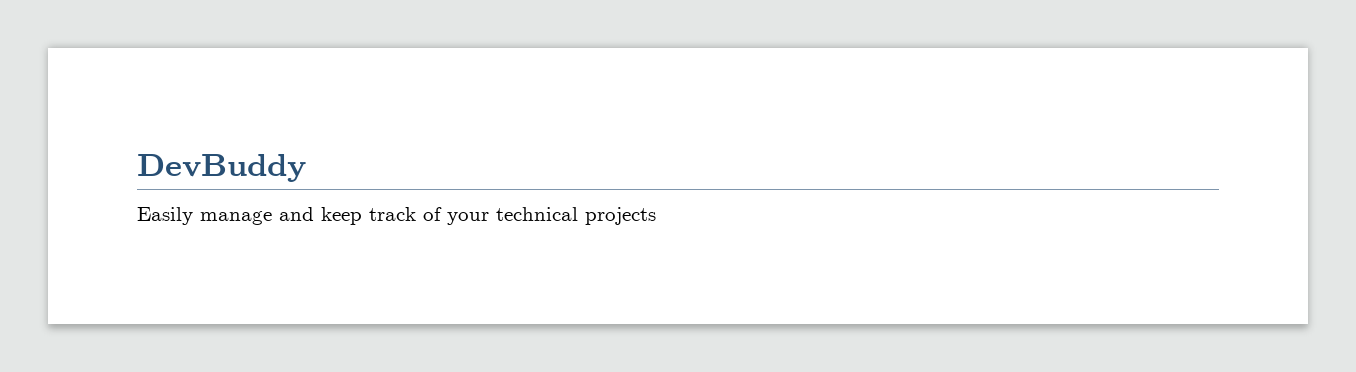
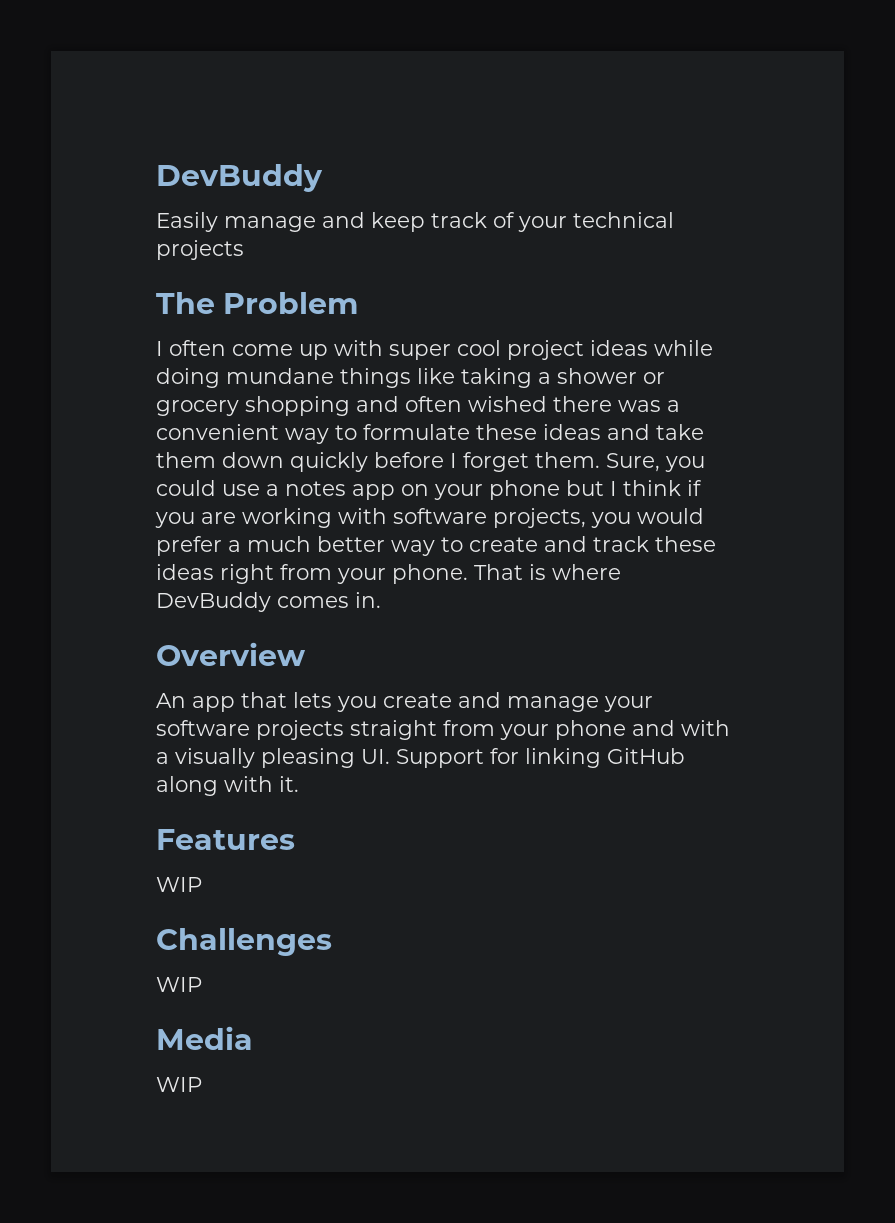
(656, 216) none -> [156,292,359,314] [156,340,713,360] [156,368,665,388] [156,396,680,416] [156,424,704,444] [156,452,705,472] [156,480,702,500] [155,508,704,528] [156,536,716,556] [156,564,621,584] [156,592,381,612] [156,642,306,666] [156,692,653,712] [156,720,730,740] [156,748,685,768] [156,776,299,796] [156,829,295,850] [156,877,202,892] [156,928,332,956] [156,977,202,992] [156,1026,253,1050] [156,1077,202,1092] // The Problem // I often come up with super cool project ideas while doing mundane things like taking a shower or grocery shopping and often wished there was a convenient way to formulate these ideas and take them down quickly before I forget them. Sure, you could use a notes app on your phone but I think if you are working with software projects, you would prefer a much better way to create and track these ideas right from your phone. That is where DevBuddy comes in. // Overview // An app that lets you create and manage your software projects straight from your phone and with a visually pleasing UI. Support for linking GitHub along with it. // Features // WIP // Challenges // WIP // Media // WIP

